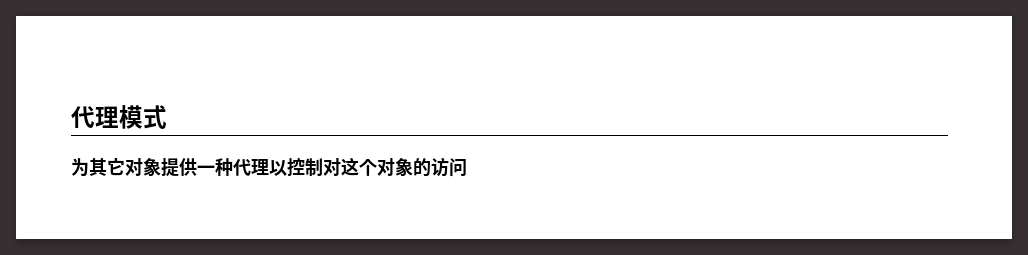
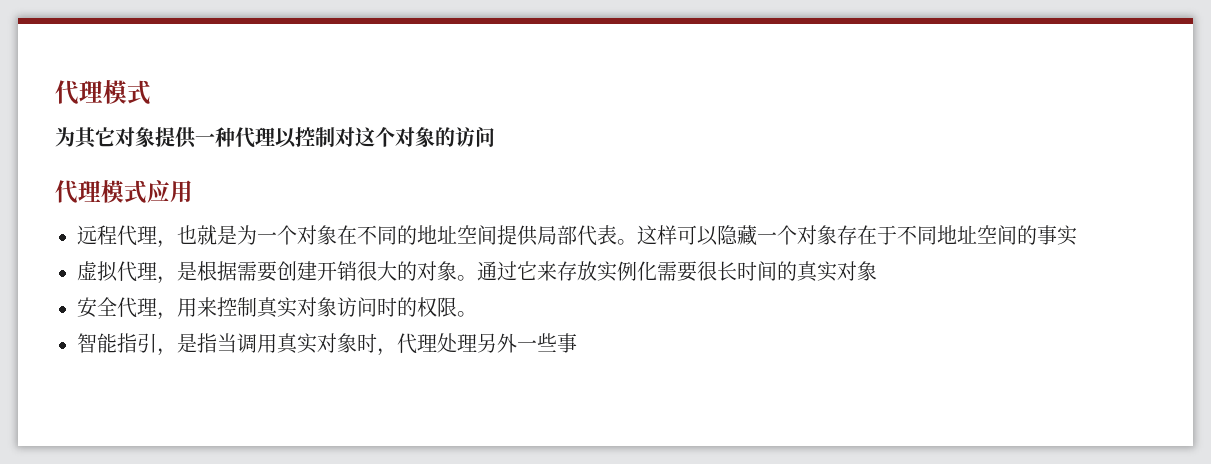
(467, 167) none -> [55,180,193,204] [77,225,1077,248] [77,261,877,284] [77,297,477,320] [77,333,577,356] // 代理模式应用 // 远程代理，也就是为一个对象在不同的地址空间提供局部代表。这样可以隐藏一个对象存在于不同地址空间的事实 // 虚拟代理，是根据需要创建开销很大的对象。通过它来存放实例化需要很长时间的真实对象 // 安全代理，用来控制真实对象访问时的权限。 // 智能指引，是指当调用真实对象时，代理处理另外一些事

